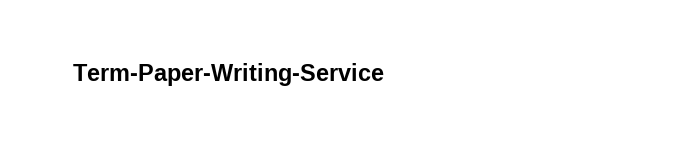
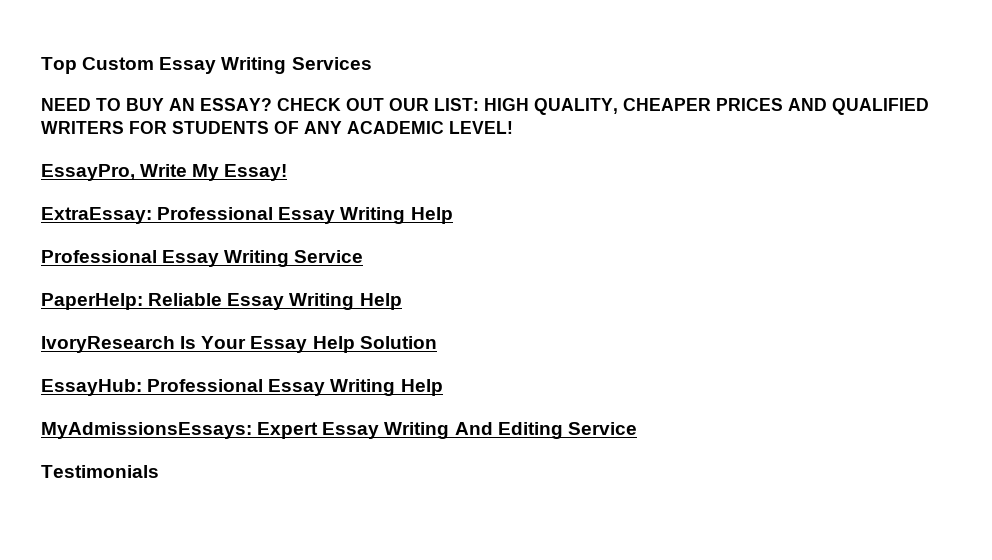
[73,63,384,86] Term-Paper-Writing-Service -> [41,57,372,74] [41,98,929,115] [41,121,513,134] [41,164,288,181] [41,207,453,224] [41,250,364,267] [41,293,402,310] [41,336,437,353] [41,379,443,396] [41,422,637,439] [41,465,159,478] Top Custom Essay Writing Services // NEED TO BUY AN ESSAY? CHECK OUT OUR LIST: HIGH QUALITY, CHEAPER PRICES AND QUALIFIED WRITERS FOR STUDENTS OF ANY ACADEMIC LEVEL! // EssayPro, Write My Essay! // ExtraEssay: Professional Essay Writing Help // Professional Essay Writing Service // PaperHelp: Reliable Essay Writing Help // IvoryResearch Is Your Essay Help Solution // EssayHub: Professional Essay Writing Help // MyAdmissionsEssays: Expert Essay Writing And Editing Service // Testimonials

